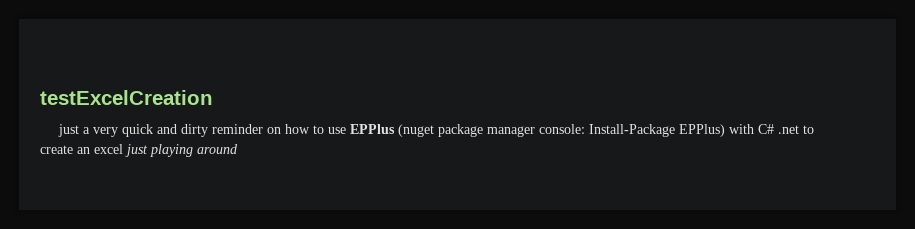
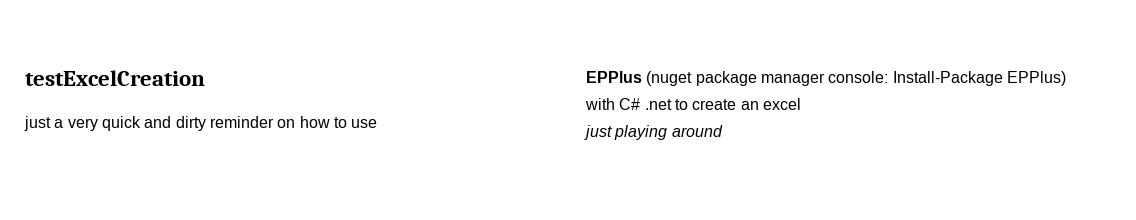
(347, 130) none -> (378, 123) //
(726, 130) none -> (1066, 78) //
(123, 149) none -> (801, 104) //

